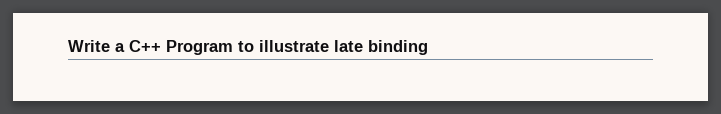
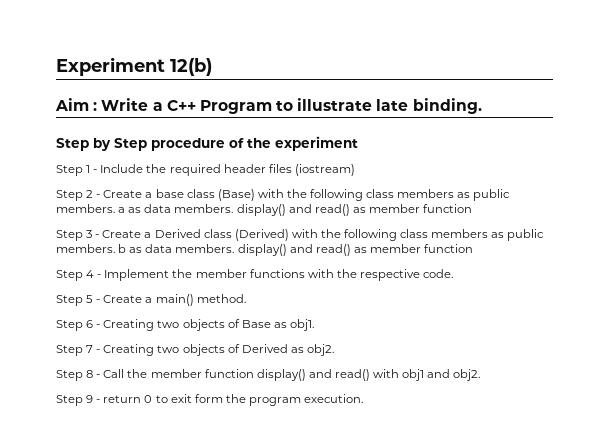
(68, 46) none -> [56,57,212,76] [55,98,98,111] Experiment 12(b) // Aim :
[368,40,428,55] binding -> [412,98,482,114] [56,136,358,151] [56,164,355,176] [56,189,511,201] [56,204,473,216] [56,229,545,241] [56,244,474,256] [56,269,454,281] [56,294,246,306] [56,319,314,331] [56,344,334,356] [56,369,481,381] [56,394,364,406] binding. // Step by Step procedure of the experiment // Step 1 - Include the required header files (iostream) // Step 2 - Create a base class (Base) with the following class members as public members. a as data members. display() and read() as member function // Step 3 - Create a Derived class (Derived) with the following class members as public members. b as data members. display() and read() as member function // Step 4 - Implement the member functions with the respective code. // Step 5 - Create a main() method. // Step 6 - Creating two objects of Base as obj1. // Step 7 - Creating two objects of Derived as obj2. // Step 8 - Call the member function display() and read() with obj1 and obj2. // Step 9 - return 0 to exit form the program execution.

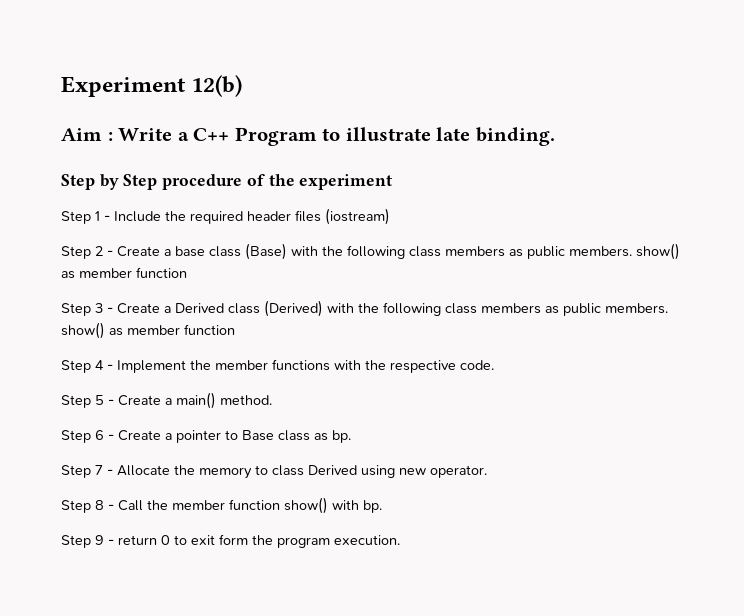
[118,204,350,216] a as data members. display() and read() -> [636,243,680,260] show()
[118,244,351,256] b as data members. display() and read() -> [61,322,105,339] show()
[103,319,314,331] [56,344,334,356] Creating two objects of Base as obj1. // Step 7 - Creating two objects of Derived as obj2. -> [118,430,351,443] [61,465,487,479] Create a pointer to Base class as bp. // Step 7 - Allocate the memory to class Derived using new operator.
[256,369,481,381] display() and read() with obj1 and obj2. -> [284,497,382,514] show() with bp.

